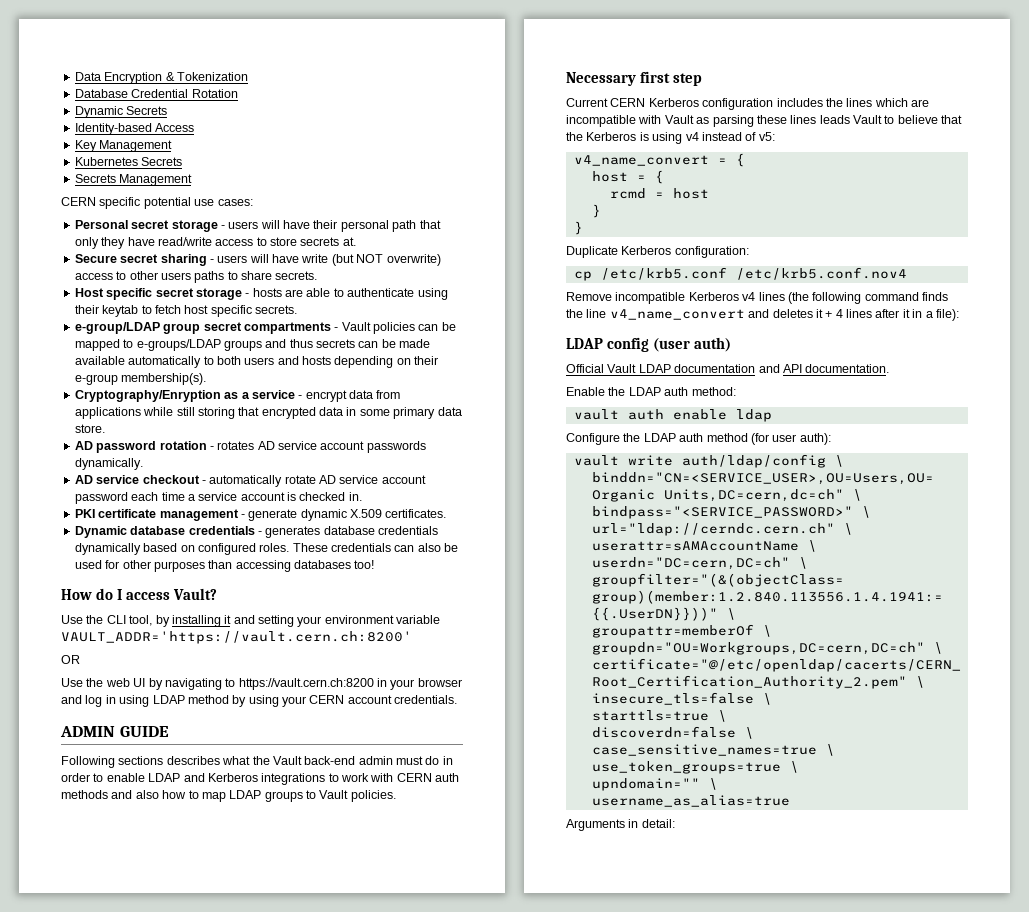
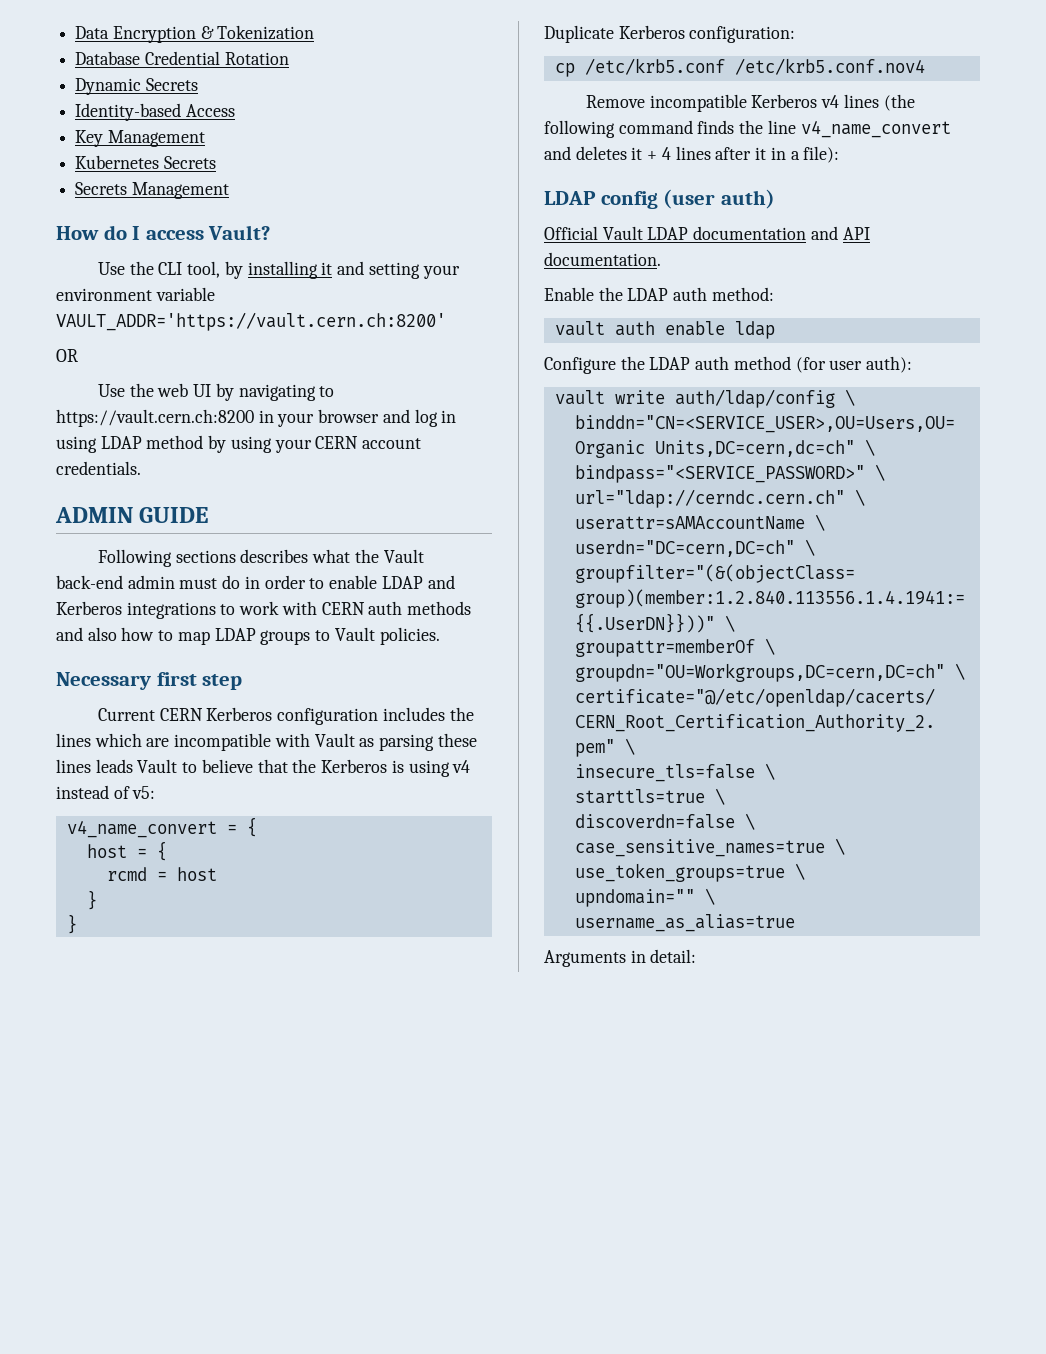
[61,197,253,209] [74,220,441,232] [74,237,356,249] [74,254,441,266] [74,271,318,283] [74,288,448,300] [74,305,297,317] [74,322,456,334] [74,339,431,351] [74,356,439,368] [74,373,207,385] [74,390,401,402] [74,407,462,419] [74,424,105,433] [74,441,426,453] [74,458,143,470] [74,475,426,487] [74,492,362,504] [74,509,447,521] [74,526,438,538] [74,543,459,555] [74,560,375,572] // CERN specific potential use cases: // Personal secret storage - users will have their personal path that only they have read/write access to store secrets at. // Secure secret sharing - users will have write (but NOT overwrite) access to other users paths to share secrets. // Host specific secret storage - hosts are able to authenticate using their keytab to fetch host specific secrets. // e-group/LDAP group secret compartments - Vault policies can be mapped to e-groups/LDAP groups and thus secrets can be made available automatically to both users and hosts depending on their e-group membership(s). // Cryptography/Enryption as a service - encrypt data from applications while still storing that encrypted data in some primary data store. // AD password rotation - rotates AD service account passwords dynamically. // AD service checkout - automatically rotate AD service account password each time a service account is checked in. // PKI certificate management - generate dynamic X.509 certificates. // Dynamic database credentials - generates database credentials dynamically based on configured roles. These credentials can also be used for other purposes than accessing databases too! -> (229, 190) none

